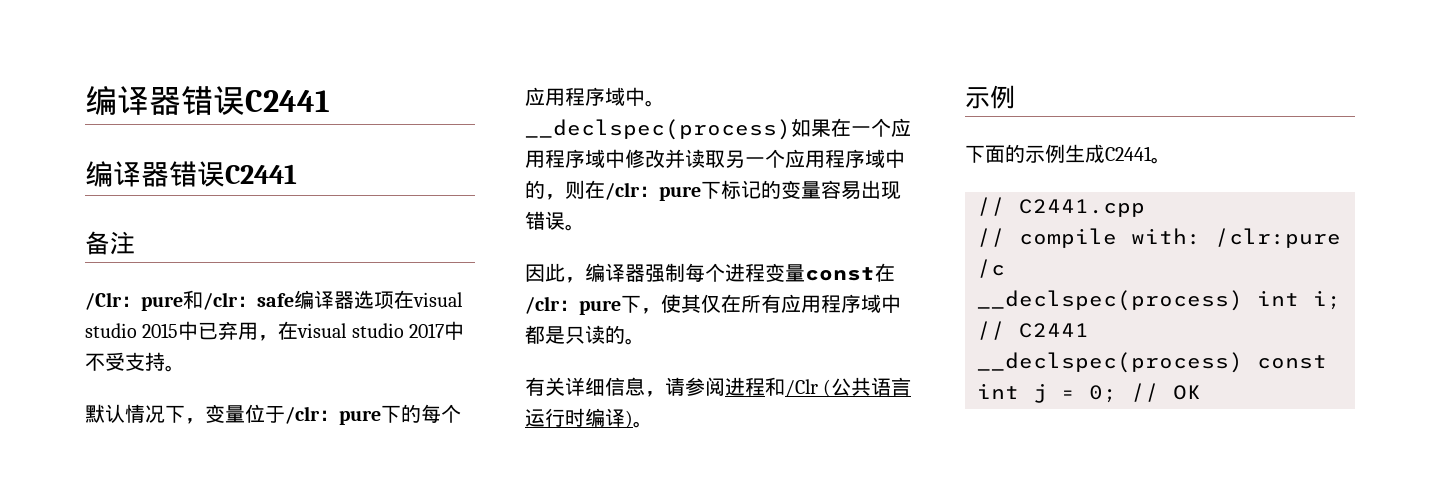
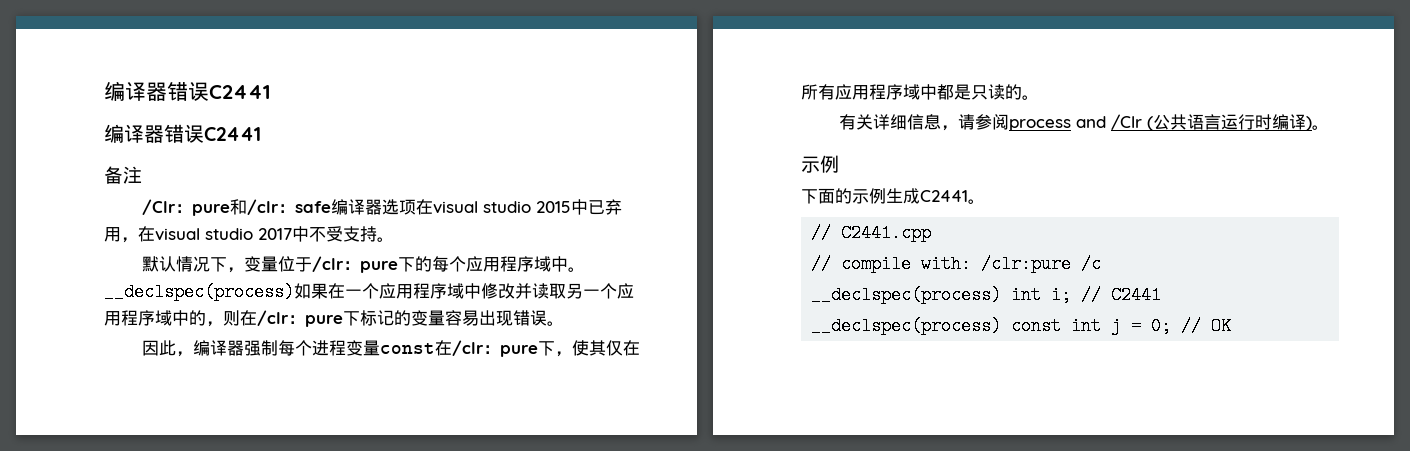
[725,377,785,396] 进程和 -> [1009,116,1107,131] process and

